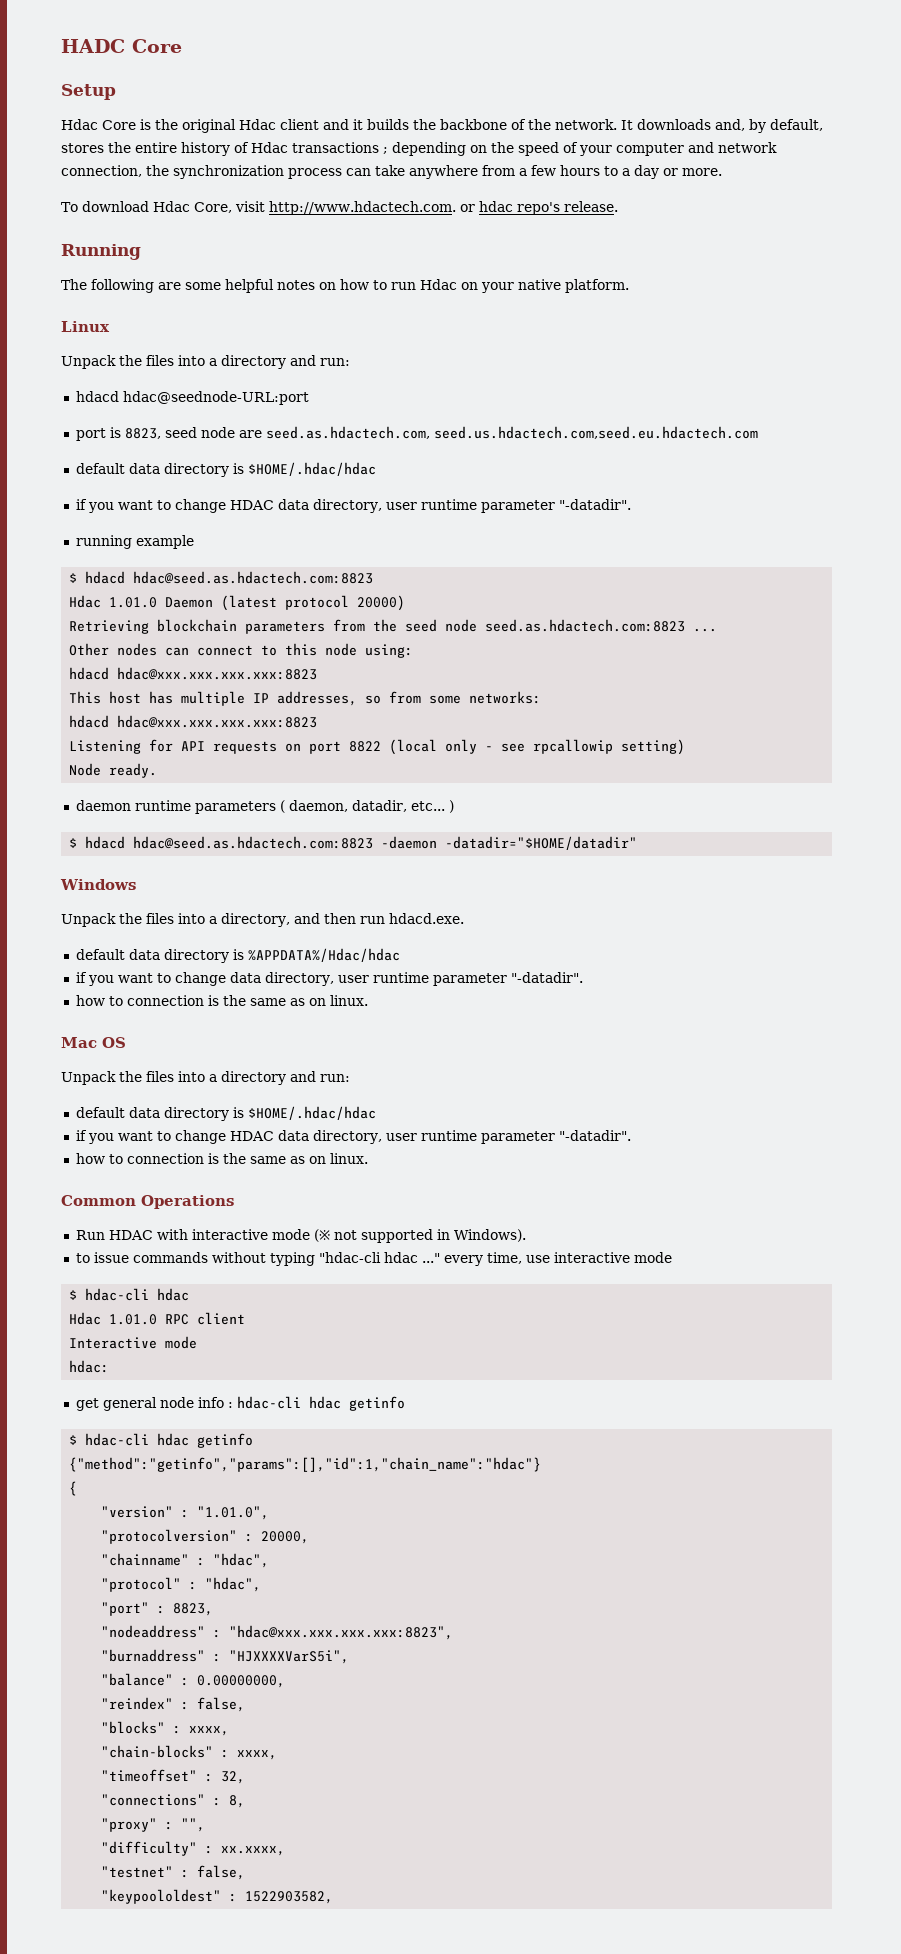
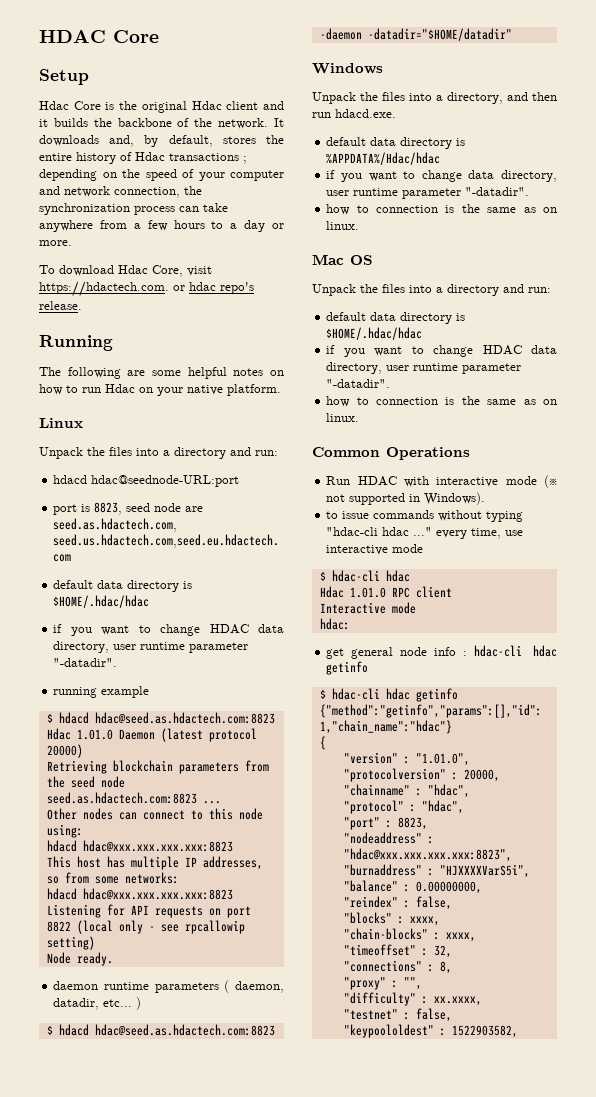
[61,39,125,53] HADC -> [39,30,106,43] HDAC
[268,201,456,215] http://www.hdactech.com. -> [39,281,169,297] https://hdactech.com.

